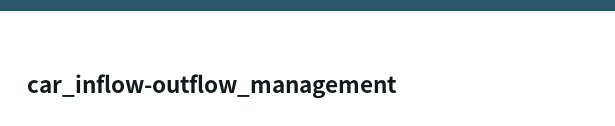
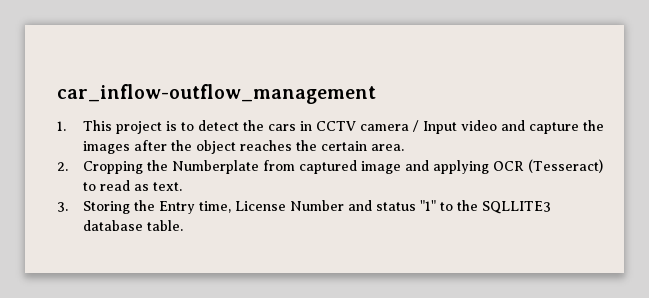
(397, 86) none -> [57,120,604,134] [82,140,404,154] [57,159,603,174] [82,180,182,191] [57,200,551,214] [82,220,183,231] // 1. This project is to detect the cars in CCTV camera / Input video and capture the images after the object reaches the certain area. // 2. Cropping the Numberplate from captured image and applying OCR (Tesseract) to read as text. // 3. Storing the Entry time, License Number and status "1" to the SQLLITE3 database table.

